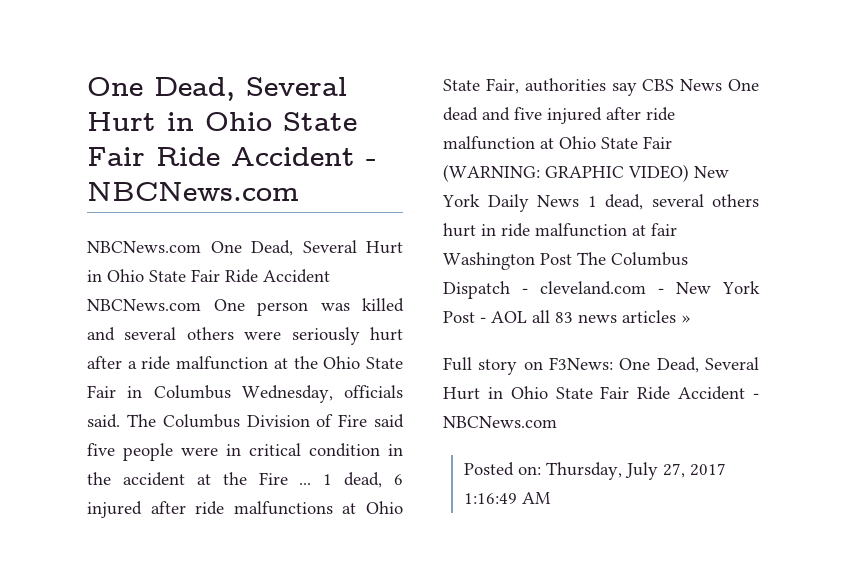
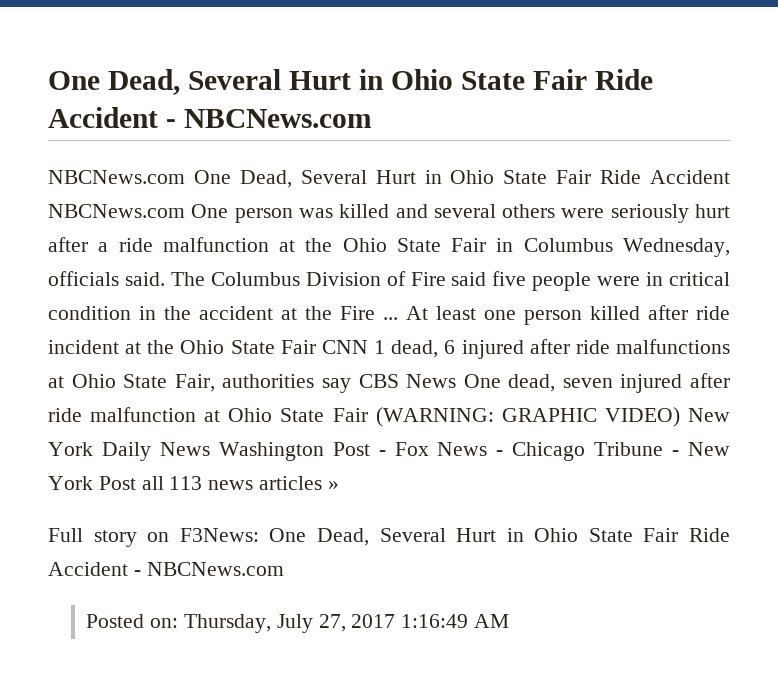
(312, 484) none -> [406,305,730,325] [48,340,368,354] At least one person killed after ride incident at the Ohio State Fair CNN
[443,107,542,121] dead and five -> [508,374,613,392] dead, seven
[587,194,759,210] [443,223,677,237] [443,252,688,270] [443,281,760,299] [443,310,573,323] 1 dead, several others hurt in ride malfunction at fair Washington Post The Columbus Dispatch - cleveland.com - New York Post - AOL all 83 -> [218,442,730,461] [48,476,203,490] Washington Post - Fox News - Chicago Tribune - New York Post all 113

